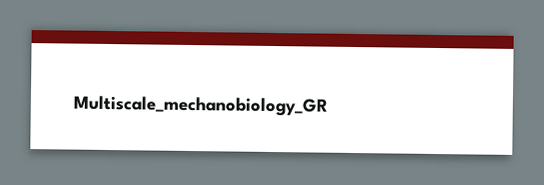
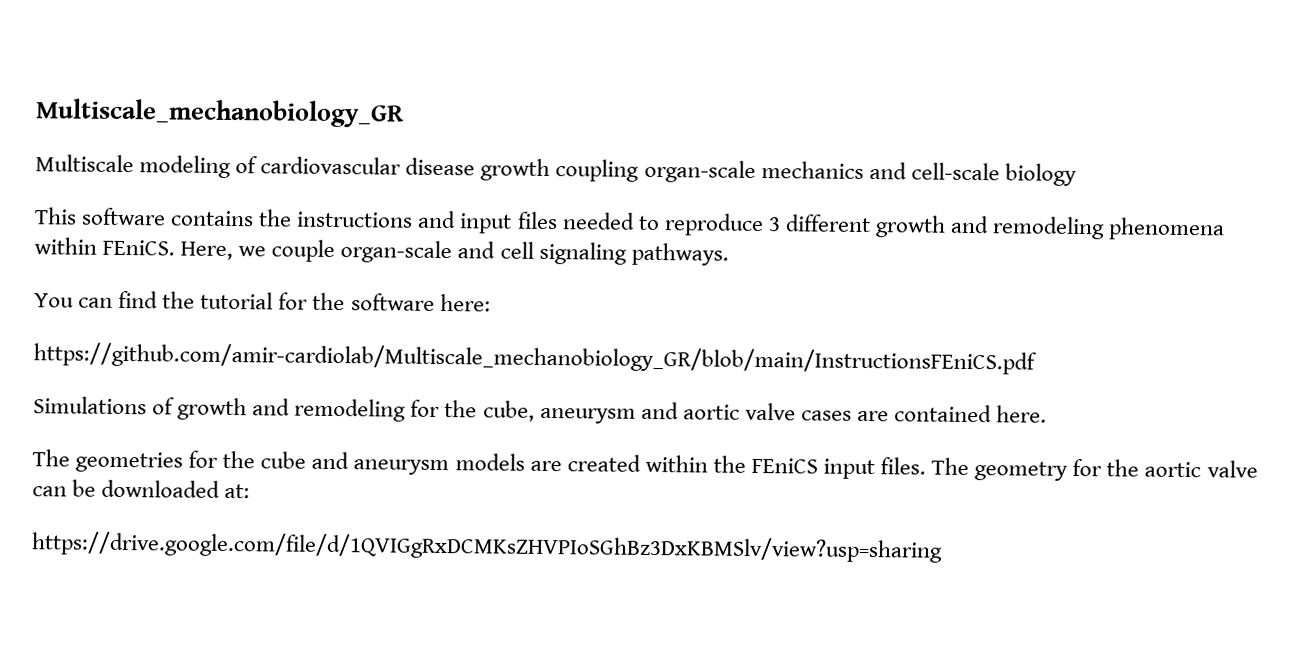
(328, 106) none -> [35,154,1077,186] [34,207,1226,241] [34,237,729,266] [34,290,491,312] [33,342,1037,375] [33,396,1048,424] [32,449,1258,481] [32,479,251,499] [31,531,943,563] // Multiscale modeling of cardiovascular disease growth coupling organ-scale mechanics and cell-scale biology // This software contains the instructions and input files needed to reproduce 3 different growth and remodeling phenomena within FEniCS. Here, we couple organ-scale and cell signaling pathways. // You can find the tutorial for the software here: // https://github.com/amir-cardiolab/Multiscale_mechanobiology_GR/blob/main/InstructionsFEniCS.pdf // Simulations of growth and remodeling for the cube, aneurysm and aortic valve cases are contained here. // The geometries for the cube and aneurysm models are created within the FEniCS input files. The geometry for the aortic valve can be downloaded at: // https://drive.google.com/file/d/1QVIGgRxDCMKsZHVPIoSGhBz3DxKBMSlv/view?usp=sharing

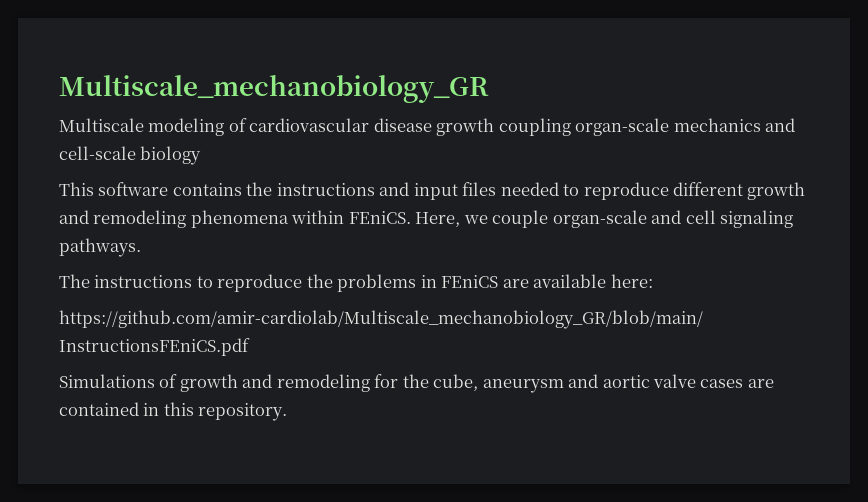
[767,217,781,232] 3 -> (669, 191) none
[34,290,435,311] You can find the tutorial for the software -> [59,274,607,292] The instructions to reproduce the problems in FEniCS are available
[996,405,1048,423] [32,449,1258,481] [32,479,251,499] [31,531,943,563] here. // The geometries for the cube and aneurysm models are created within the FEniCS input files. The geometry for the aortic valve can be downloaded at: // https://drive.google.com/file/d/1QVIGgRxDCMKsZHVPIoSGhBz3DxKBMSlv/view?usp=sharing -> [143,402,288,421] in this repository.

